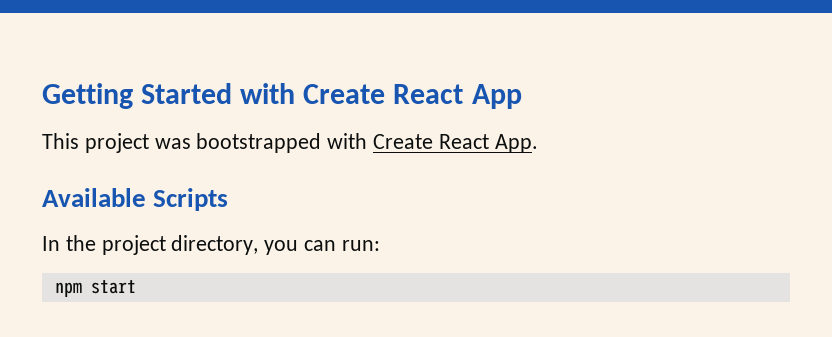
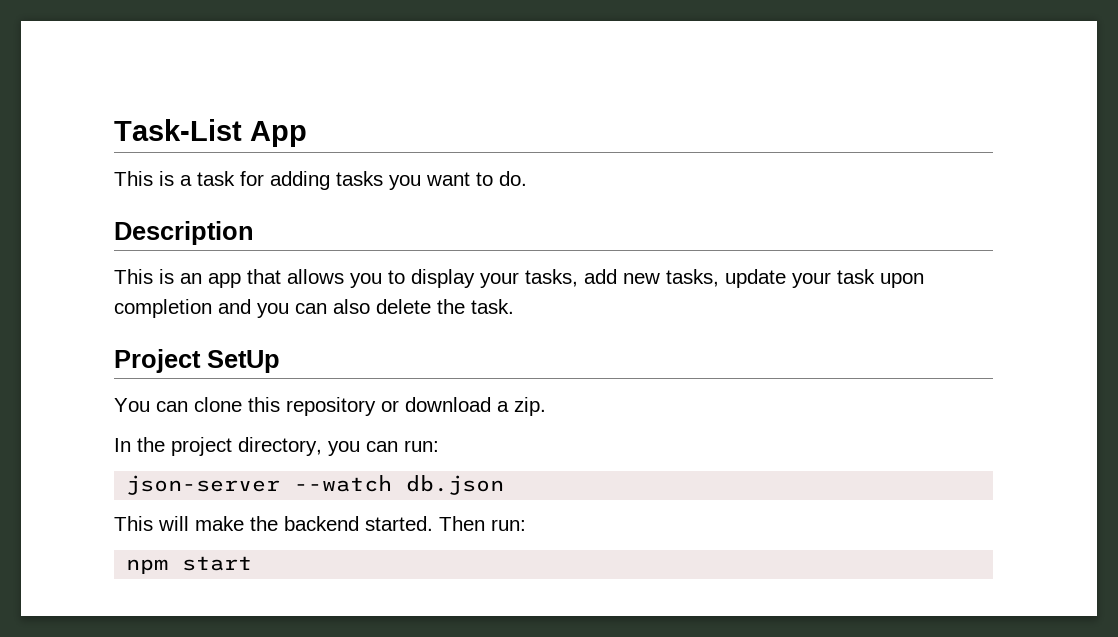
[42,83,522,109] [42,133,538,153] [42,188,229,211] Getting Started with Create React App // This project was bootstrapped with Create React App. // Available Scripts -> [114,119,307,147] [114,171,527,190] [114,221,254,245] [114,269,924,288] [114,299,514,318] [114,349,280,373] [114,397,546,416] Task-List App // This is a task for adding tasks you want to do. // Description // This is an app that allows you to display your tasks, add new tasks, update your task upon completion and you can also delete the task. // Project SetUp // You can clone this repository or download a zip.
(380, 245) none -> [126,475,505,495] [114,516,526,531] // json-server --watch db.json // This will make the backend started. Then run:

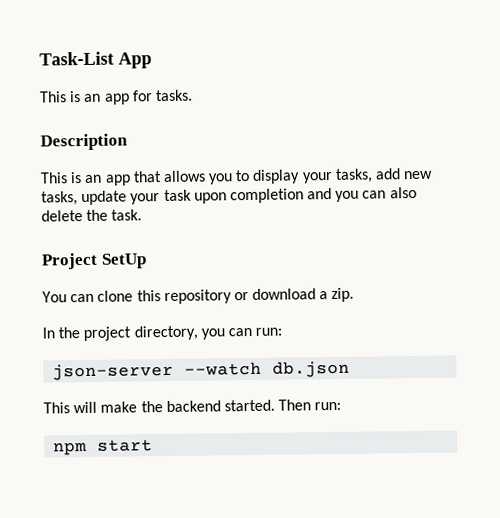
[180,171,527,190] a task for adding tasks you want to do. -> [84,89,193,105] an app for tasks.

